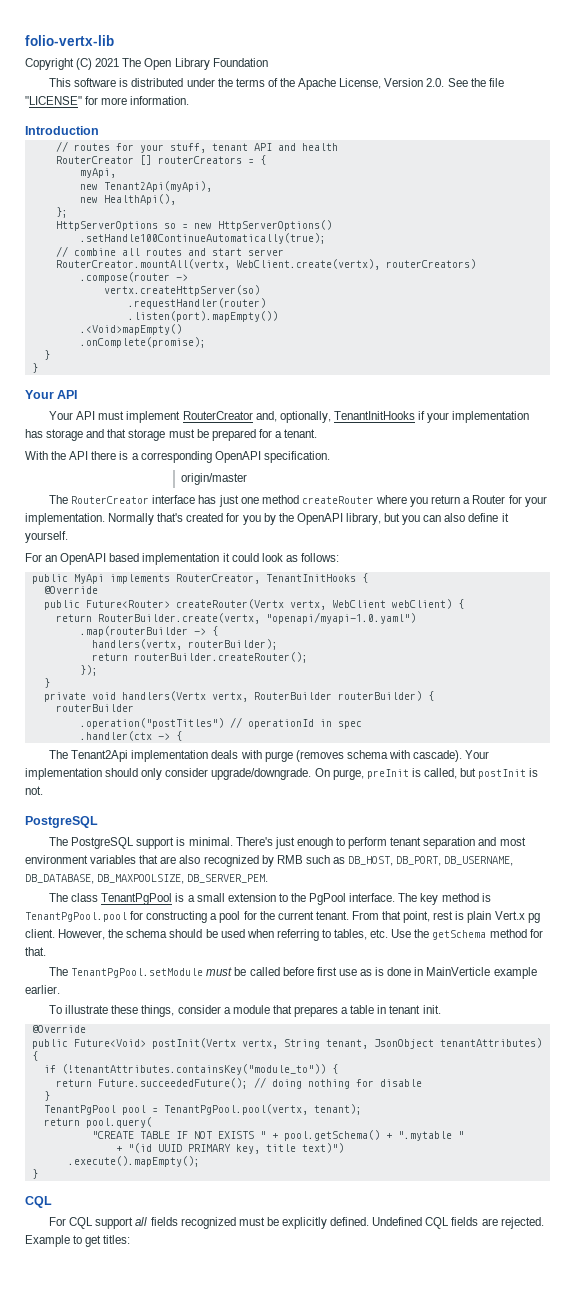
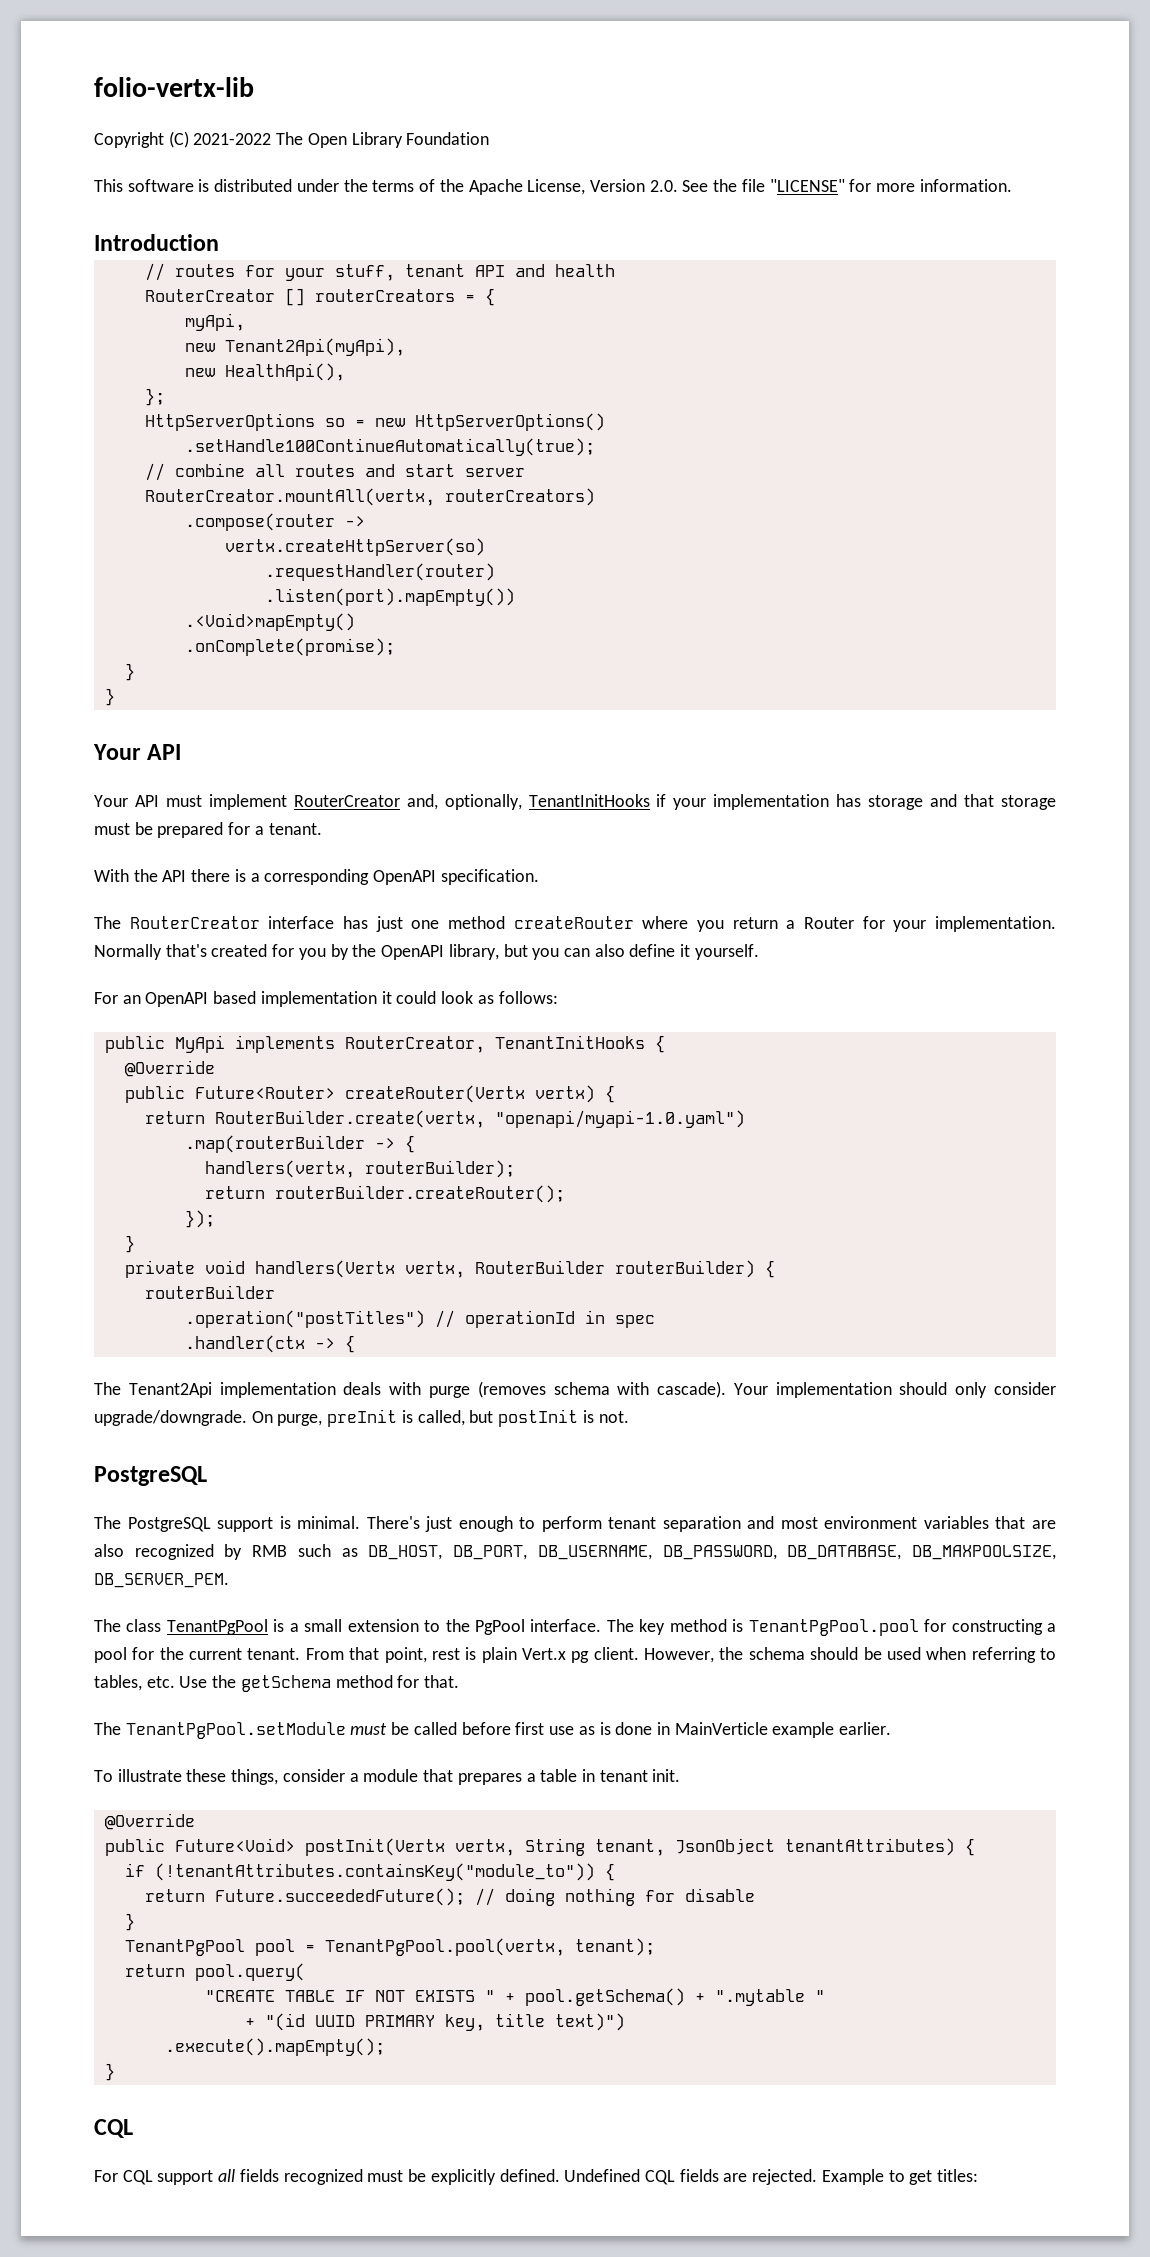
[95,58,120,67] 2021 -> [193,133,272,145] 2021-2022
[235,259,380,270] WebClient.create(vertx), -> (435, 497) none
[181,473,248,485] // origin/master -> (539, 877) none
[289,599,452,610] vertx, WebClient webClient) -> [534,1085,595,1103] vertx)
(514, 861) none -> [662,1545,777,1560] DB_PASSWORD,

